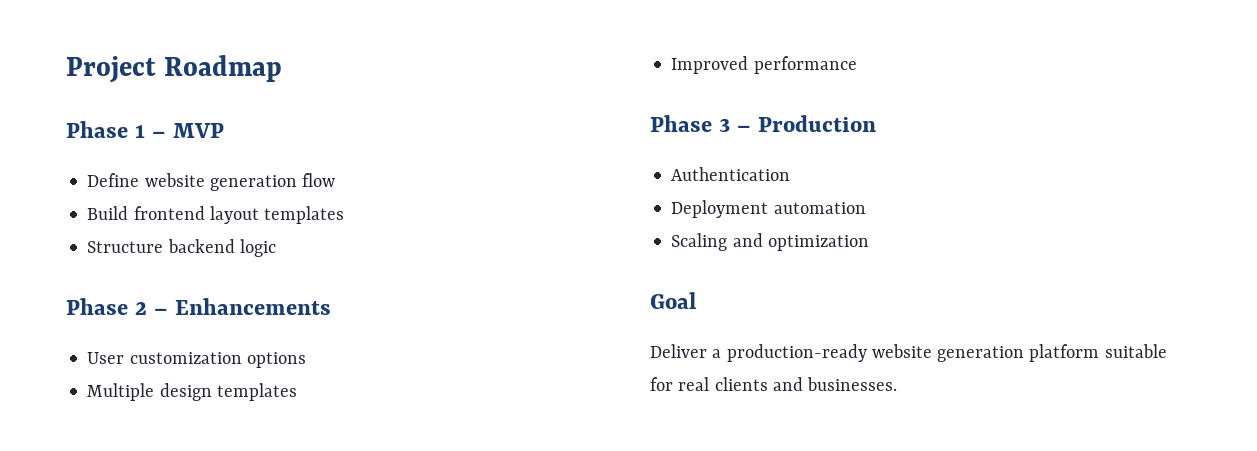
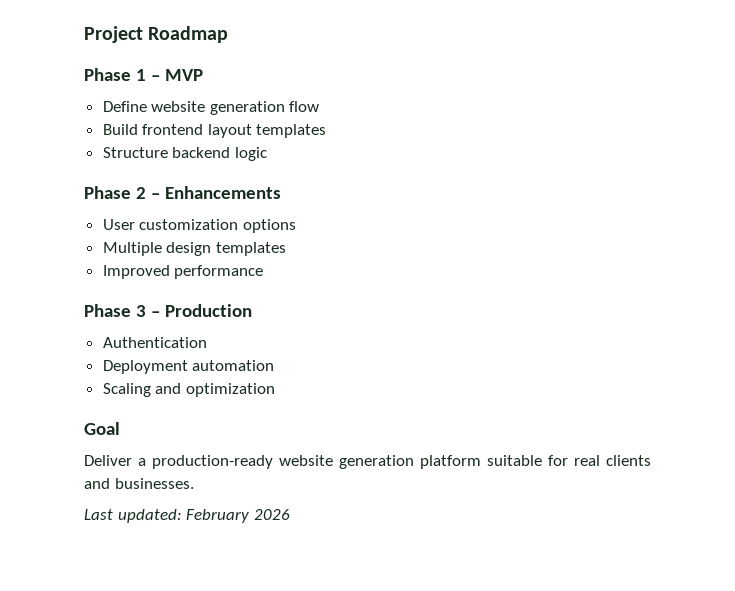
(898, 384) none -> [84,509,290,523] // Last updated: February 2026

